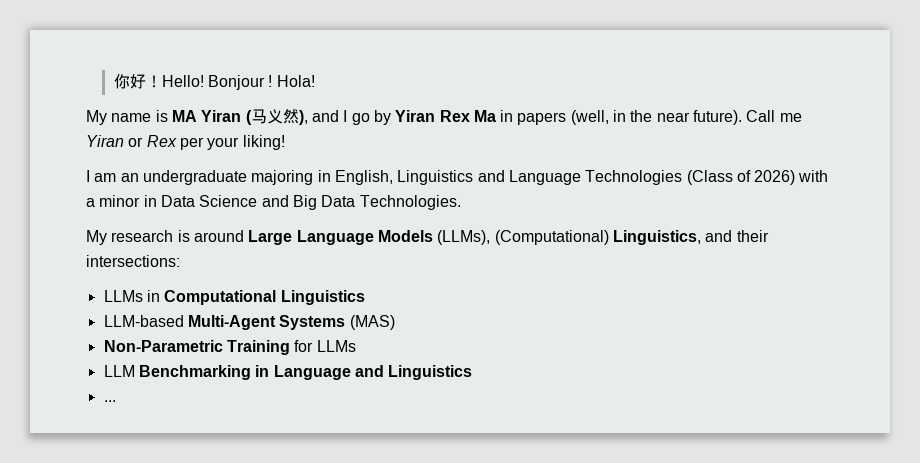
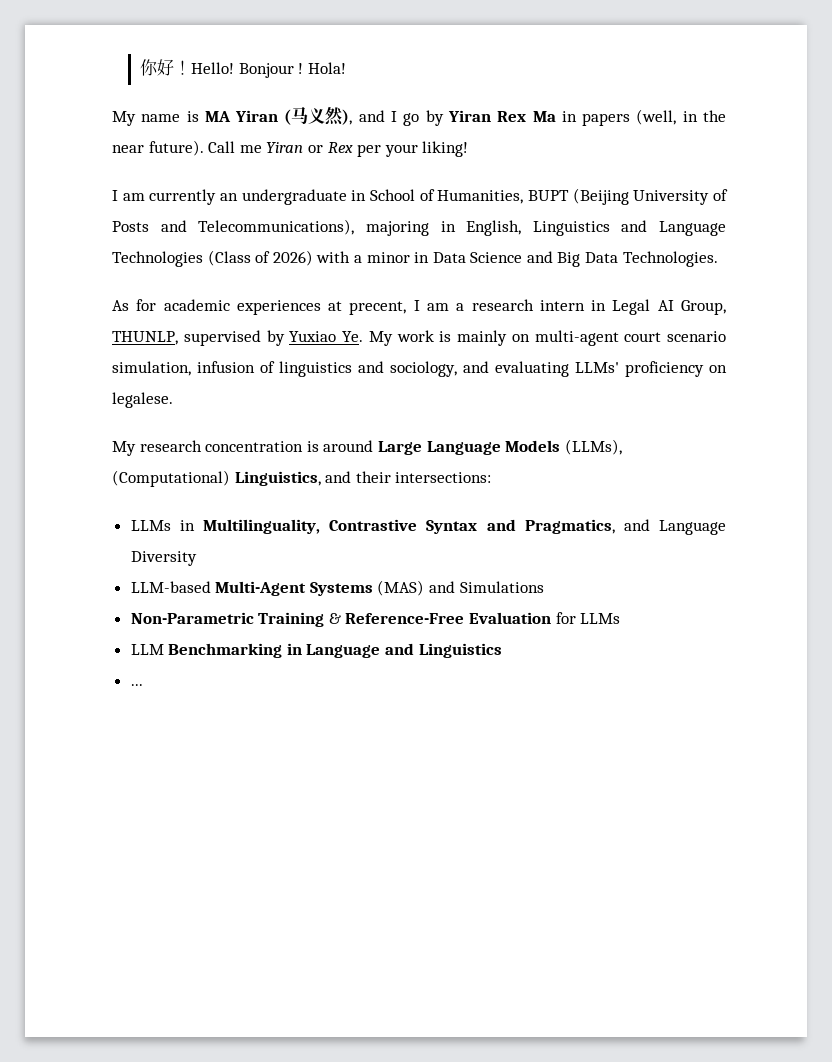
(117, 177) none -> [149,189,217,205] currently
(247, 177) none -> [351,188,728,205] [112,219,355,235] in School of Humanities, BUPT (Beijing University of Posts and Telecommunications),
(461, 202) none -> [112,299,726,315] [112,330,726,346] [112,361,727,377] [112,392,173,408] // As for academic experiences at precent, I am a research intern in Legal AI Group, THUNLP, supervised by Yuxiao Ye. My work is mainly on multi-agent court scenario simulation, infusion of linguistics and sociology, and evaluating LLMs' proficiency on legalese.
(174, 236) none -> [205,441,304,452] concentration
[164,290,365,305] Computational Linguistics -> [203,519,726,535] [130,551,197,566] Multilinguality, Contrastive Syntax and Pragmatics, and Language Diversity
(395, 322) none -> [429,581,544,593] and Simulations
(290, 347) none -> [328,612,552,624] & Reference-Free Evaluation

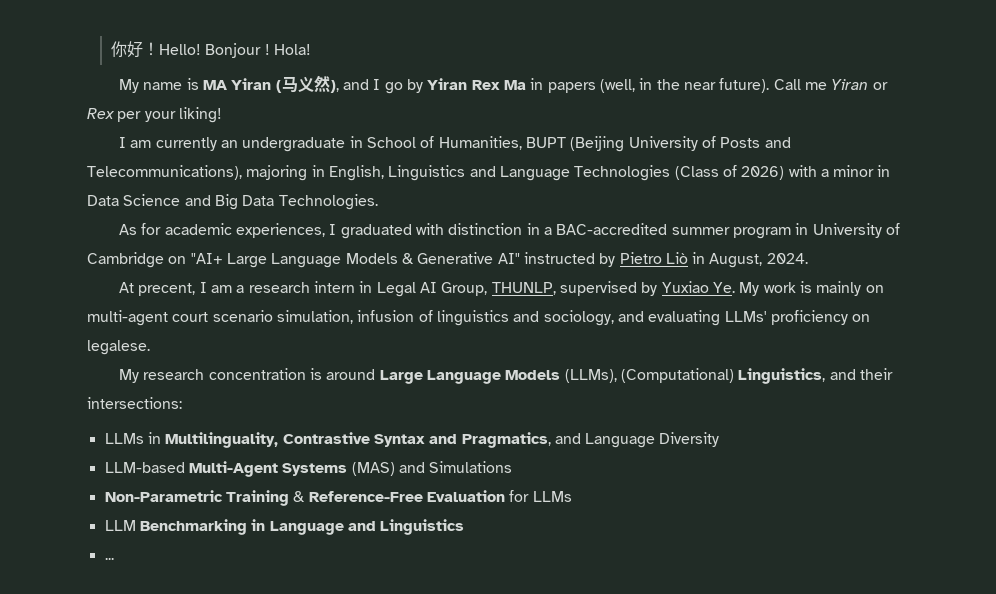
[236,300,343,315] experiences at -> [236,223,900,239] [87,252,808,268] [119,282,135,293] experiences, I graduated with distinction in a BAC-accredited summer program in University of Cambridge on "AI+ Large Language Models & Generative AI" instructed by Pietro Liò in August, 2024. // At

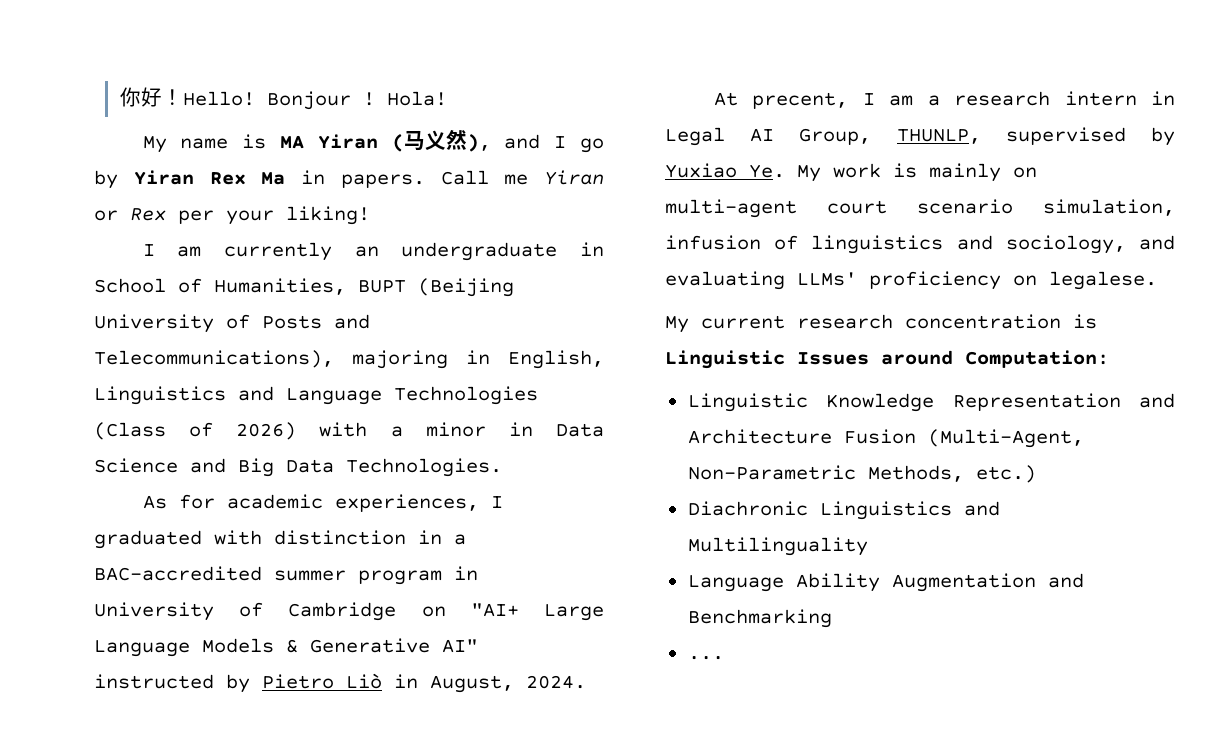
[547,78,770,93] papers (well, in the near future). -> [340,174,425,188] papers.
(140, 376) none -> [701,315,785,329] current
[326,368,893,384] [87,397,182,409] [104,432,720,448] [104,461,513,477] [104,490,572,506] [104,519,465,535] around Large Language Models (LLMs), (Computational) Linguistics, and their intersections: // LLMs in Multilinguality, Contrastive Syntax and Pragmatics, and Language Diversity // LLM-based Multi-Agent Systems (MAS) and Simulations // Non-Parametric Training & Reference-Free Evaluation for LLMs // LLM Benchmarking in Language and Linguistics -> [665,350,1109,369] [687,393,1175,412] [687,429,1084,448] [687,465,1036,483] [687,501,1000,520] [687,537,868,556] [687,573,1084,592] [687,609,832,628] Linguistic Issues around Computation: // Linguistic Knowledge Representation and Architecture Fusion (Multi-Agent, Non-Parametric Methods, etc.) // Diachronic Linguistics and Multilinguality // Language Ability Augmentation and Benchmarking

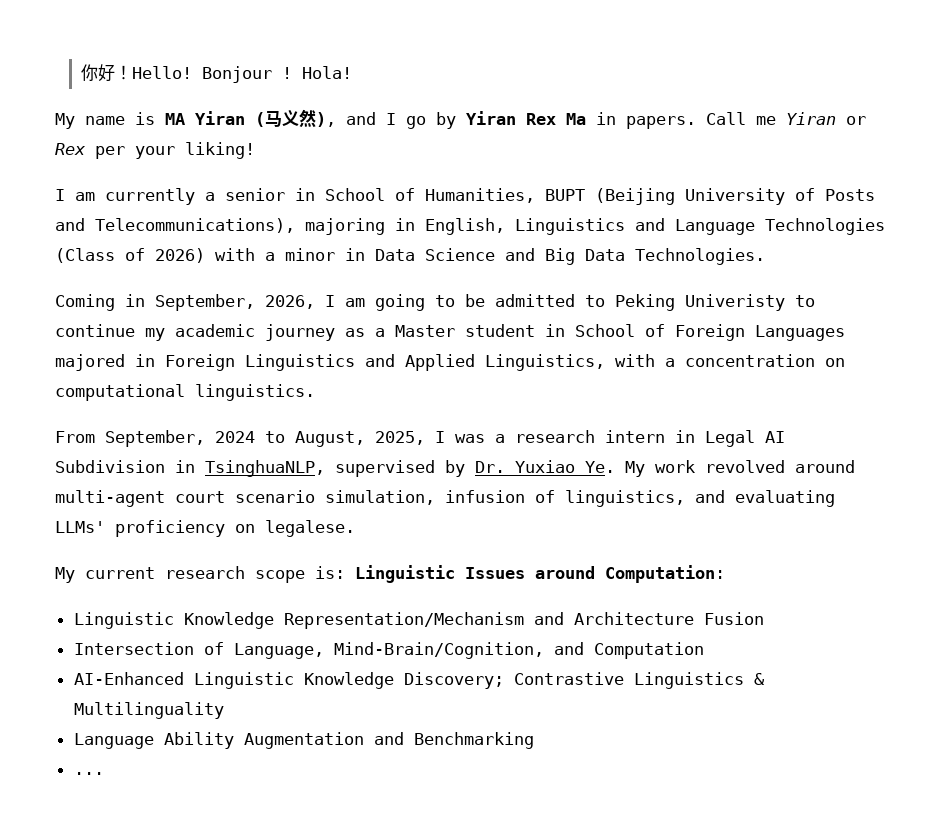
[354,242,558,261] an undergraduate -> [205,188,285,201] a senior
[142,494,503,512] [94,530,466,549] [94,566,478,585] [94,602,604,621] [94,638,478,657] [94,673,586,693] [713,92,914,109] As for academic experiences, I graduated with distinction in a BAC-accredited summer program in University of Cambridge on "AI+ Large Language Models & Generative AI" instructed by Pietro Liò in August, 2024. // At precent, I am -> [55,294,815,311] [55,324,845,341] [55,354,845,371] [55,384,315,401] [55,430,485,447] Coming in September, 2026, I am going to be admitted to Peking Univeristy to continue my academic journey as a Master student in School of Foreign Languages majored in Foreign Linguistics and Applied Linguistics, with a concentration on computational linguistics. // From September, 2024 to August, 2025, I was
[799,128,981,145] Group, THUNLP, -> [55,460,325,477] Subdivision in TsinghuaNLP,
(1175, 136) none -> [475,461,505,473] Dr.
[893,163,1037,182] is mainly on -> [705,460,855,473] revolved around
[811,235,1126,254] linguistics and sociology, -> [565,490,685,507] linguistics,
[905,314,1097,329] concentration is -> [255,566,345,583] scope is:
[952,393,1121,411] Representation -> [283,612,524,629] Representation/Mechanism
[927,429,1084,448] [687,465,1036,483] [687,501,1000,520] (Multi-Agent, Non-Parametric Methods, etc.) // Diachronic Linguistics and -> [73,642,704,659] [73,672,765,689] // Intersection of Language, Mind-Brain/Cognition, and Computation // AI-Enhanced Linguistic Knowledge Discovery; Contrastive Linguistics &

